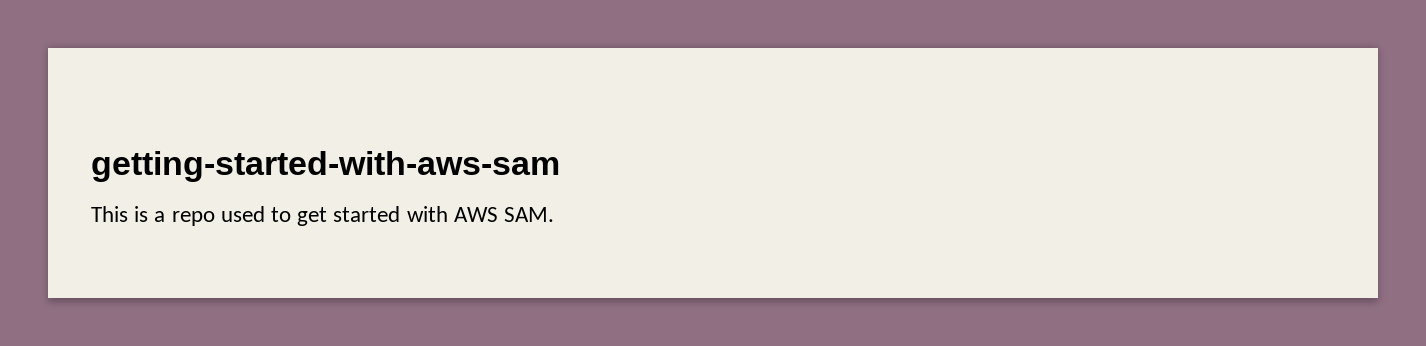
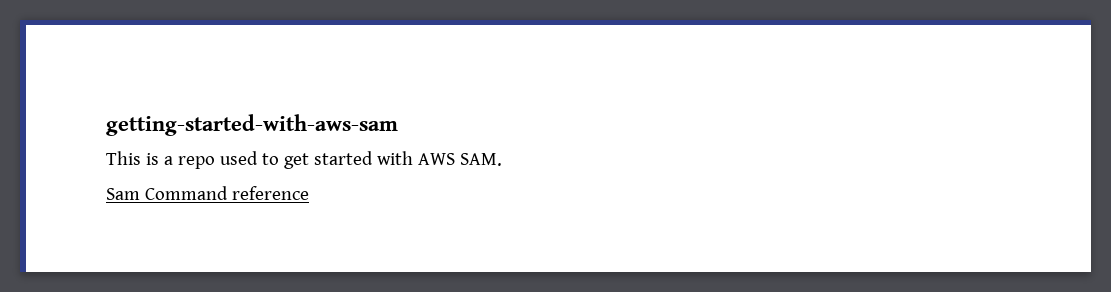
(555, 214) none -> [106,186,309,200] // Sam Command reference

